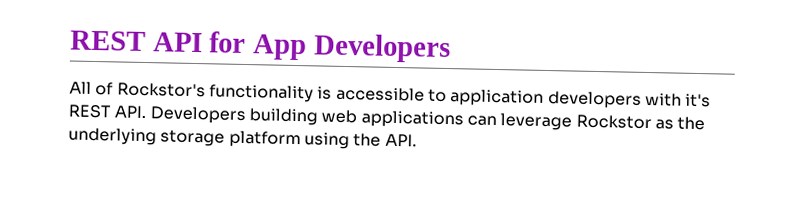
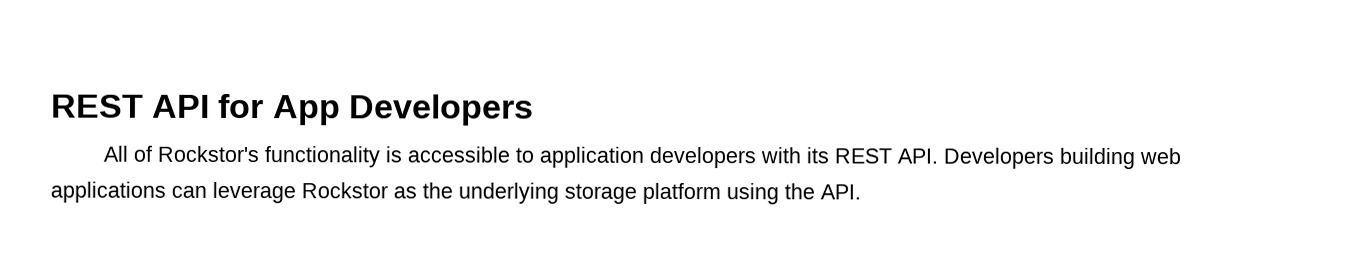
[685,93,712,108] it's -> [805,147,829,164] its

